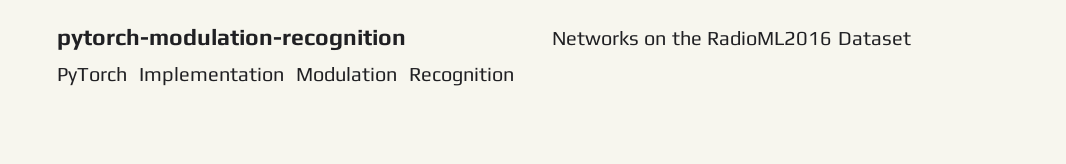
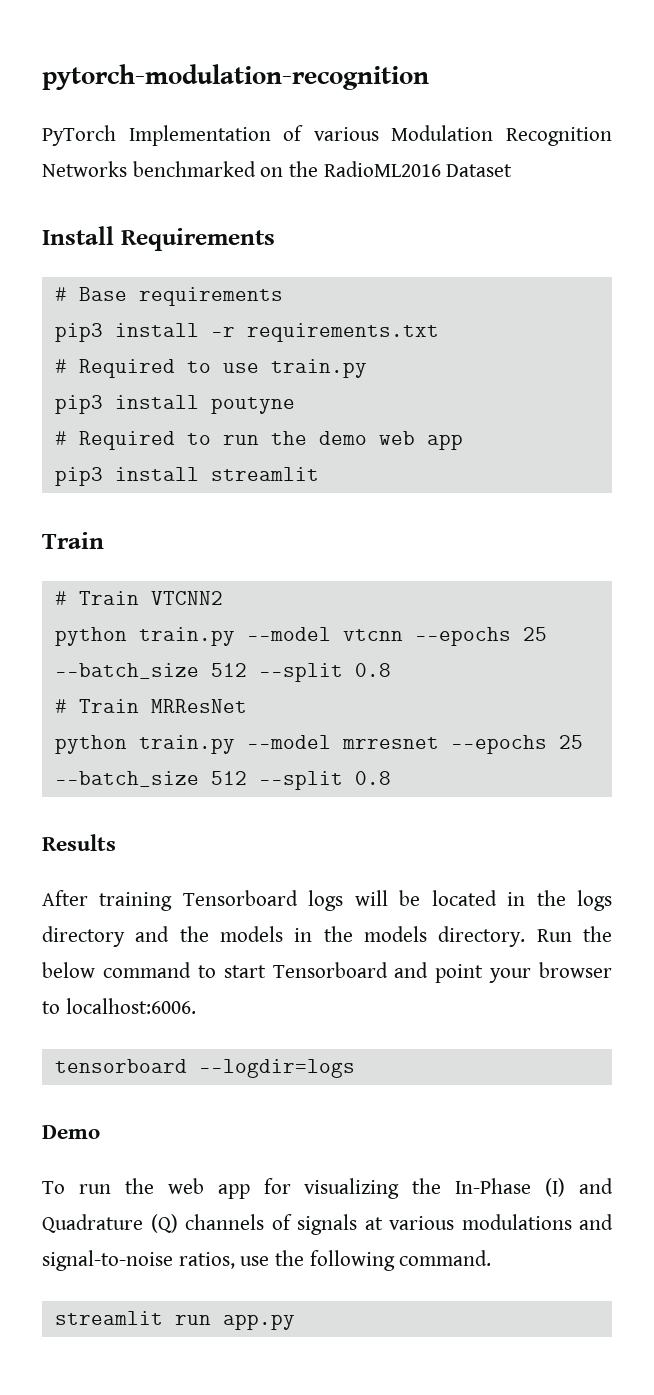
(284, 76) none -> [283,125,379,141] of various
(639, 38) none -> [132,161,256,177] benchmarked
(911, 39) none -> [42,226,275,251] [54,287,283,306] [54,323,439,342] [54,359,367,378] [54,395,295,414] [54,431,463,450] [54,467,319,486] [42,532,104,549] [54,591,223,605] [54,627,547,646] [54,663,391,682] [54,699,247,713] [54,735,583,754] [54,771,391,790] [42,834,116,851] [42,890,613,911] [42,926,612,947] [42,962,612,983] [42,998,196,1014] [54,1059,355,1078] [42,1125,100,1139] [42,1178,613,1199] [42,1214,613,1235] [42,1250,492,1271] [54,1311,295,1330] // Install Requirements // # Base requirements // pip3 install -r requirements.txt // # Required to use train.py // pip3 install poutyne // # Required to run the demo web app // pip3 install streamlit // Train // # Train VTCNN2 // python train.py --model vtcnn --epochs 25 --batch_size 512 --split 0.8 // # Train MRResNet // python train.py --model mrresnet --epochs 25 --batch_size 512 --split 0.8 // Results // After training Tensorboard logs will be located in the logs directory and the models in the models directory. Run the below command to start Tensorboard and point your browser to localhost:6006. // tensorboard --logdir=logs // Demo // To run the web app for visualizing the In-Phase (I) and Quadrature (Q) channels of signals at various modulations and signal-to-noise ratios, use the following command. // streamlit run app.py

